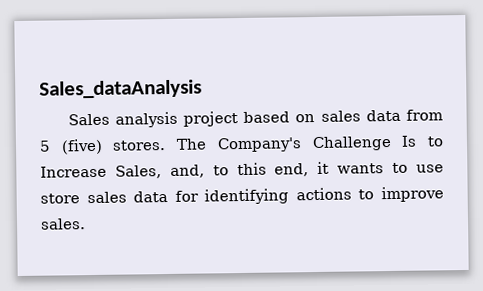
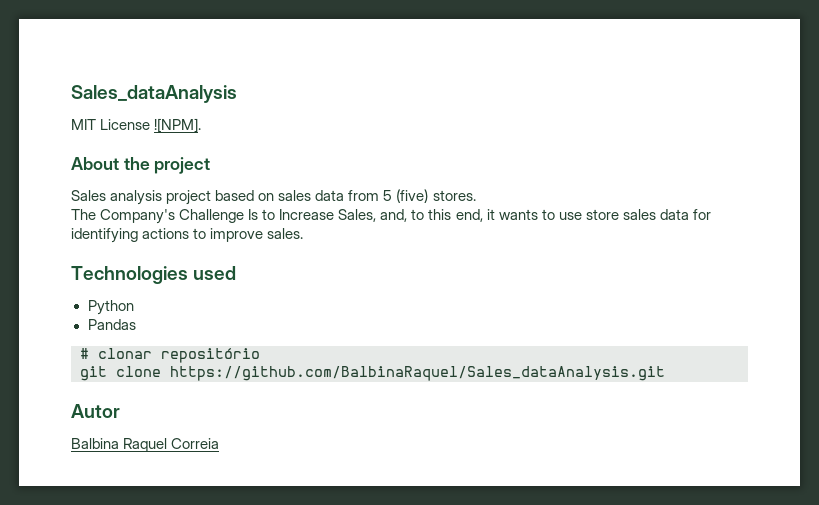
(202, 89) none -> [71,118,202,133] [71,157,211,174] // MIT License ![NPM]. // About the project
(167, 145) none -> (476, 195) //
(86, 224) none -> [71,266,237,284] [87,300,134,315] [87,319,136,330] [80,348,260,363] [80,366,665,381] [71,404,120,418] [71,438,220,452] // Technologies used // Python // Pandas // # clonar repositório // git clone https://github.com/BalbinaRaquel/Sales_dataAnalysis.git // Autor // Balbina Raquel Correia

